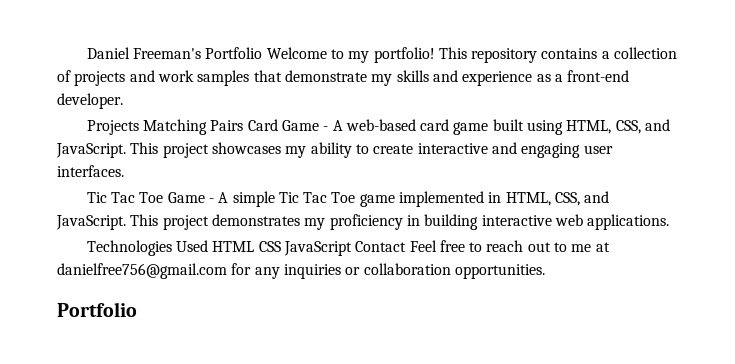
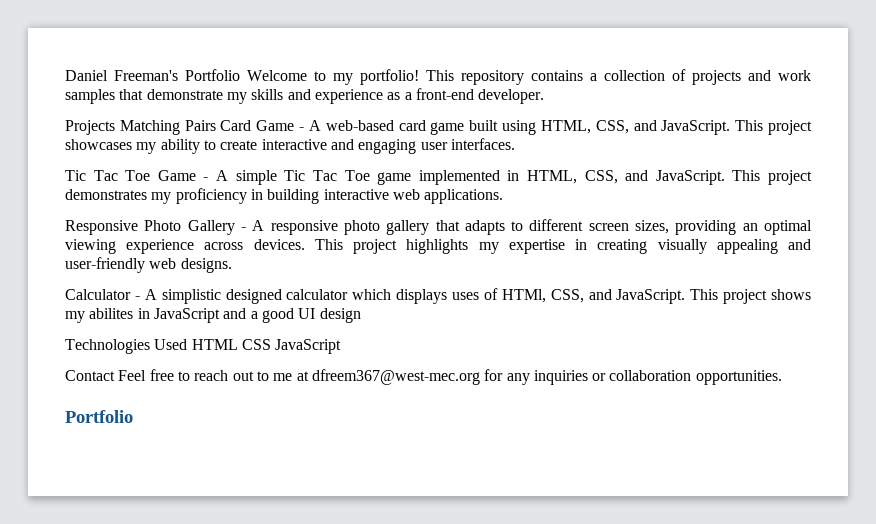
(670, 222) none -> [65,219,812,235] [65,239,812,254] [65,257,232,273] [65,288,811,304] [65,308,361,323] // Responsive Photo Gallery - A responsive photo gallery that adapts to different screen sizes, providing an optimal viewing experience across devices. This project highlights my expertise in creating visually appealing and user-friendly web designs. // Calculator - A simplistic designed calculator which displays uses of HTMl, CSS, and JavaScript. This project shows my abilites in JavaScript and a good UI design
(352, 248) none -> (342, 346) //
[57,263,227,279] danielfree756@gmail.com -> [311,369,480,385] dfreem367@west-mec.org

